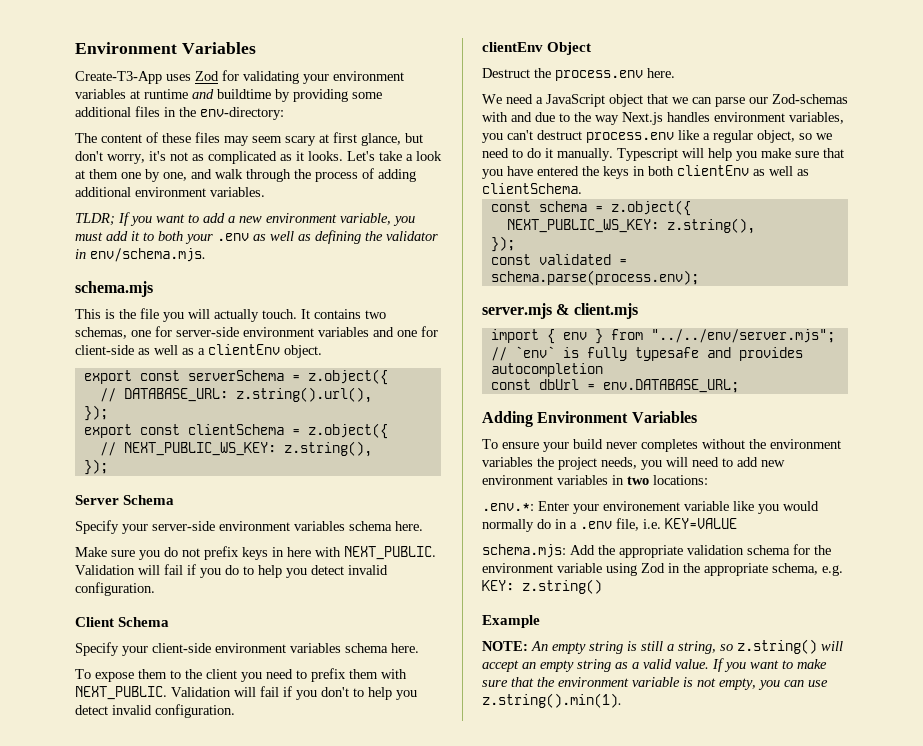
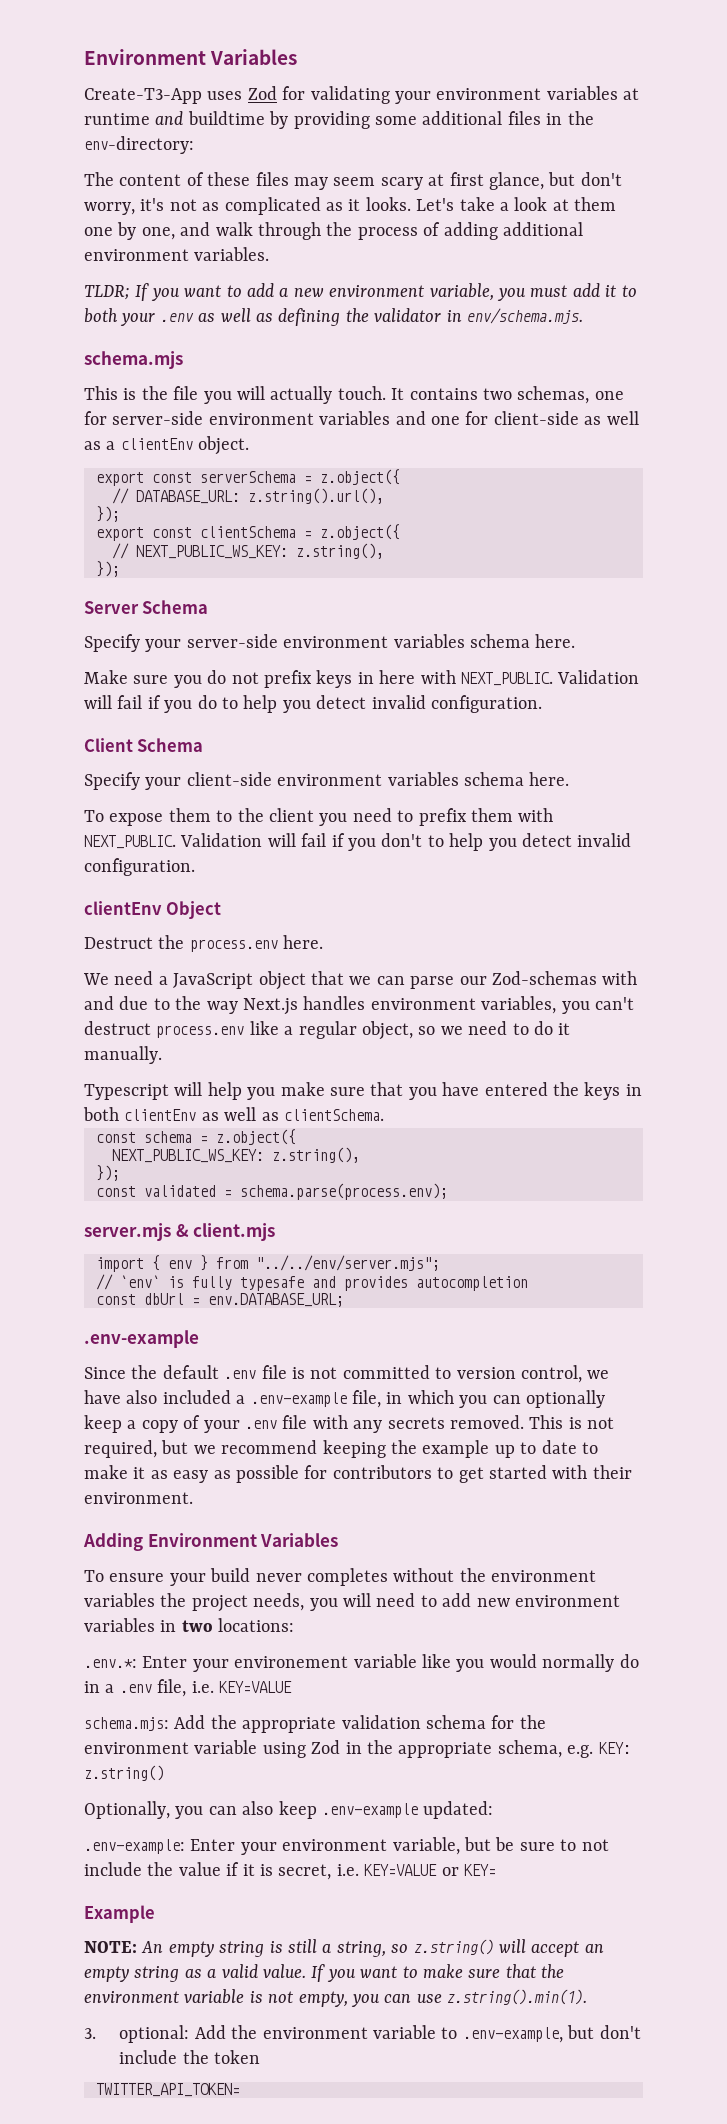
(613, 154) none -> (162, 1055) //
(739, 386) none -> [84,1330,199,1348] [84,1365,610,1383] [84,1390,605,1408] [84,1415,615,1433] [84,1440,598,1458] [84,1465,632,1483] [84,1492,193,1504] // .env-example // Since the default .env file is not committed to version control, we have also included a .env-example file, in which you can optionally keep a copy of your .env file with any secrets removed. This is not required, but we recommend keeping the example up to date to make it as easy as possible for contributors to get started with their environment.
(602, 586) none -> [84,1801,494,1819] [84,1837,609,1855] [84,1862,496,1880] // Optionally, you can also keep .env-example updated: // .env-example: Enter your environment variable, but be sure to not include the value if it is secret, i.e. KEY=VALUE or KEY=
(622, 700) none -> [84,2025,641,2043] [119,2050,261,2064] [96,2083,240,2097] // 3. optional: Add the environment variable to .env-example, but don't include the token // TWITTER_API_TOKEN=

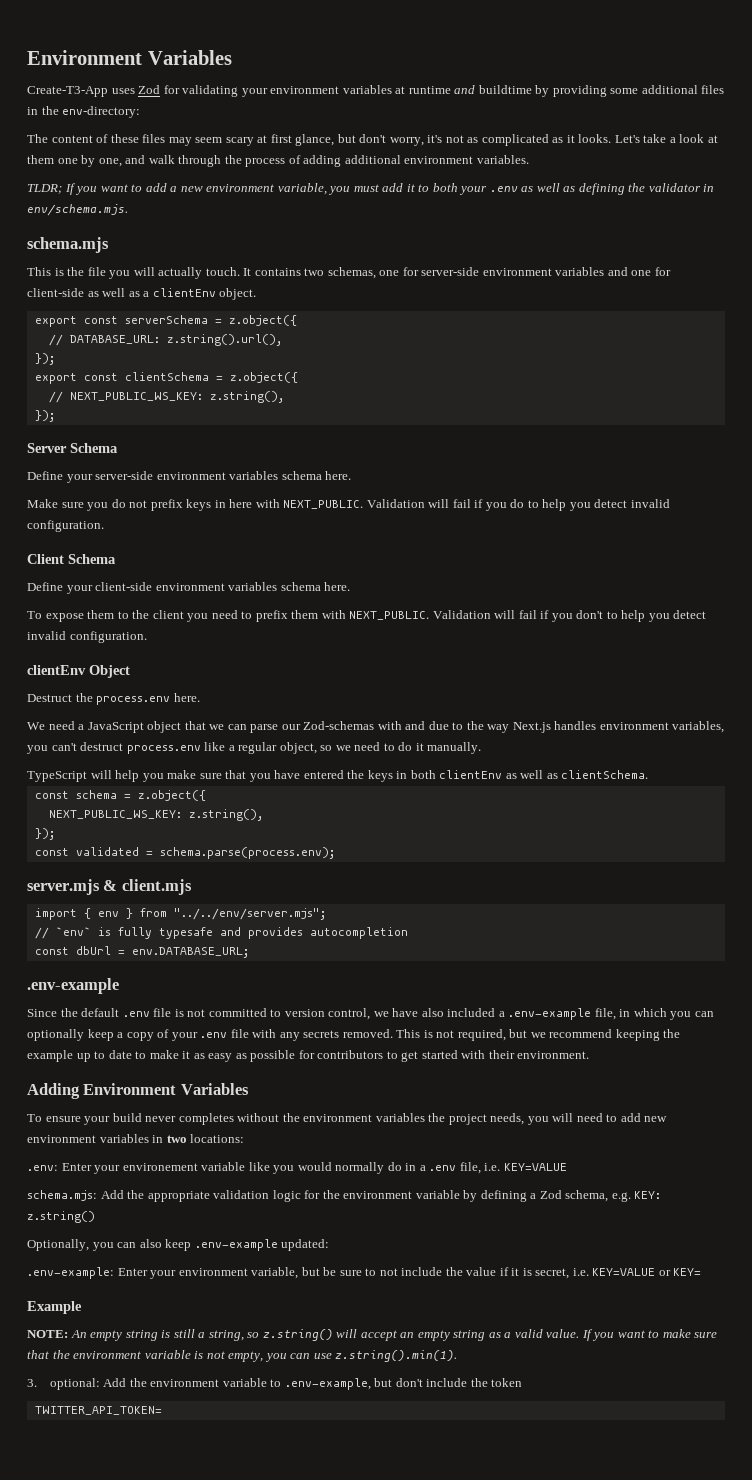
[84,634,140,652] Specify -> [27,471,63,480] Define
[84,772,140,790] Specify -> [27,582,63,591] Define
[84,1084,169,1100] Typescript -> [27,771,87,782] TypeScript
[84,1659,137,1668] .env.*: -> [27,1165,58,1171] .env:
[426,1715,486,1729] schema -> [272,1190,301,1202] logic
[262,1740,493,1758] using Zod in the appropriate -> [463,1190,562,1202] by defining a Zod

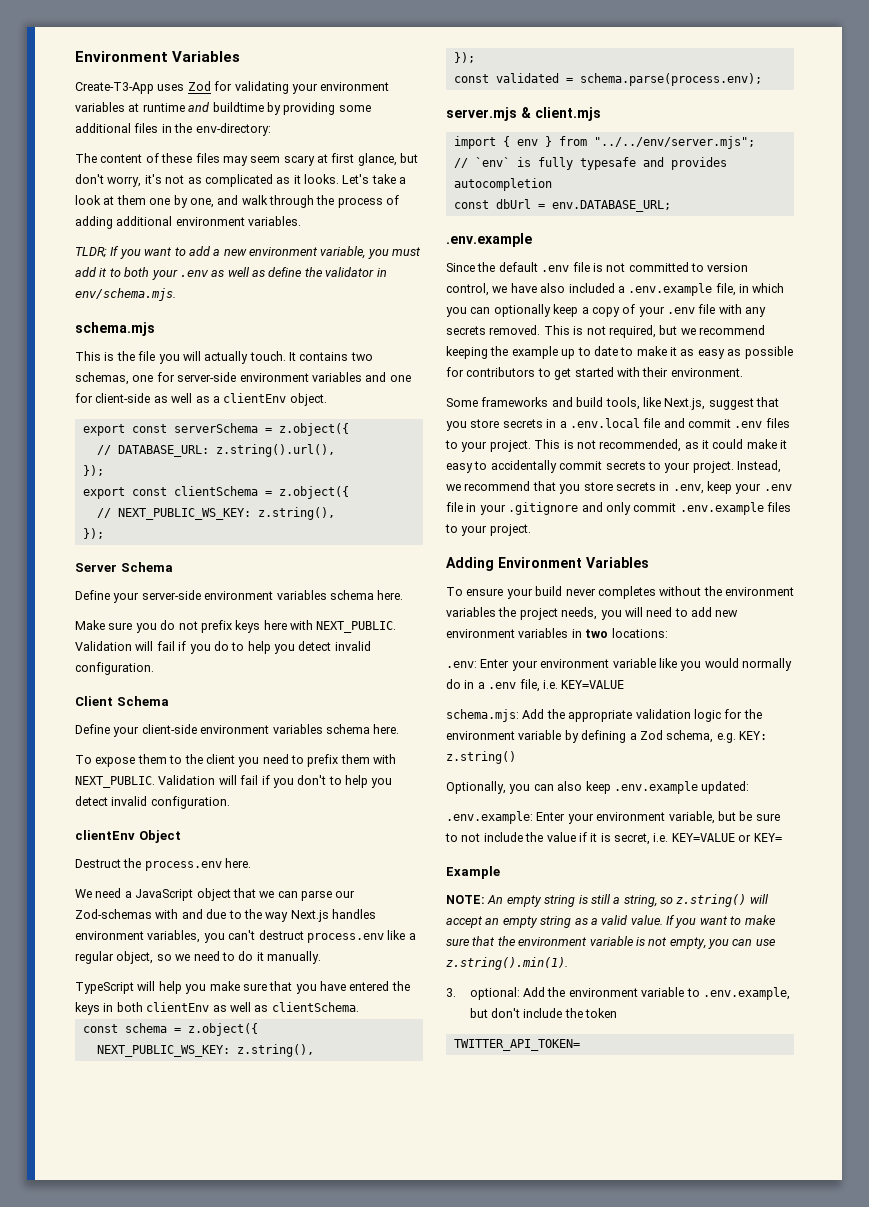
[578,183,625,195] defining -> [268,267,303,277] define
[214,500,226,508] in -> (261, 626) none
[27,978,119,994] .env-example -> [446,233,532,247] .env.example
[508,1008,592,1020] .env-example -> [628,283,713,296] .env.example
(590, 1055) none -> [446,397,779,410] [446,418,790,431] [445,439,788,452] [446,460,781,473] [446,481,792,494] [446,502,791,515] [445,524,531,536] // Some frameworks and build tools, like Next.js, suggest that you store secrets in a .env.local file and commit .env files to your project. This is not recommended, as it could make it easy to accidentally commit secrets to your project. Instead, we recommend that you store secrets in .env, keep your .env file in your .gitignore and only commit .env.example files to your project.
[122,1163,198,1171] environement -> [540,659,610,668] environment
[194,1239,278,1251] .env-example -> [613,781,698,794] .env.example
[27,1267,114,1279] .env-example: -> [446,811,533,824] .env.example:
[284,1378,371,1390] .env-example, -> [702,987,790,1000] .env.example,

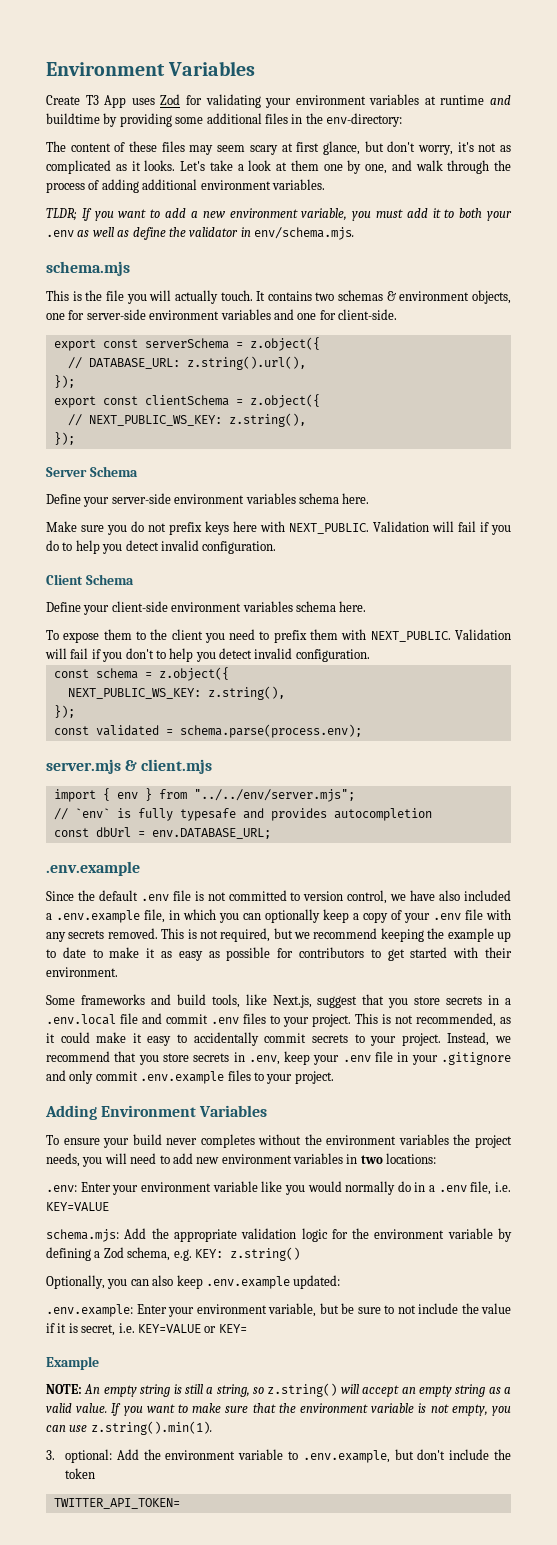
[75,51,241,62] [75,82,154,94] Environment Variables // Create-T3-App -> [46,61,256,76] [46,95,127,108] Environment Variables // Create T3 App
[75,372,129,385] schemas, -> [338,290,512,304] schemas & environment objects,
[95,393,327,406] client-side as well as a clientEnv object. -> [338,309,397,320] client-side.
[75,830,181,843] [75,858,252,871] [75,888,356,901] [75,909,376,922] [75,930,416,943] [75,951,321,964] [75,981,410,994] [75,1002,359,1015] // clientEnv Object // Destruct the process.env here. // We need a JavaScript object that we can parse our Zod-schemas with and due to the way Next.js handles environment variables, you can't destruct process.env like a regular object, so we need to do it manually. // TypeScript will help you make sure that you have entered the keys in both clientEnv as well as clientSchema. -> (370, 655) none

